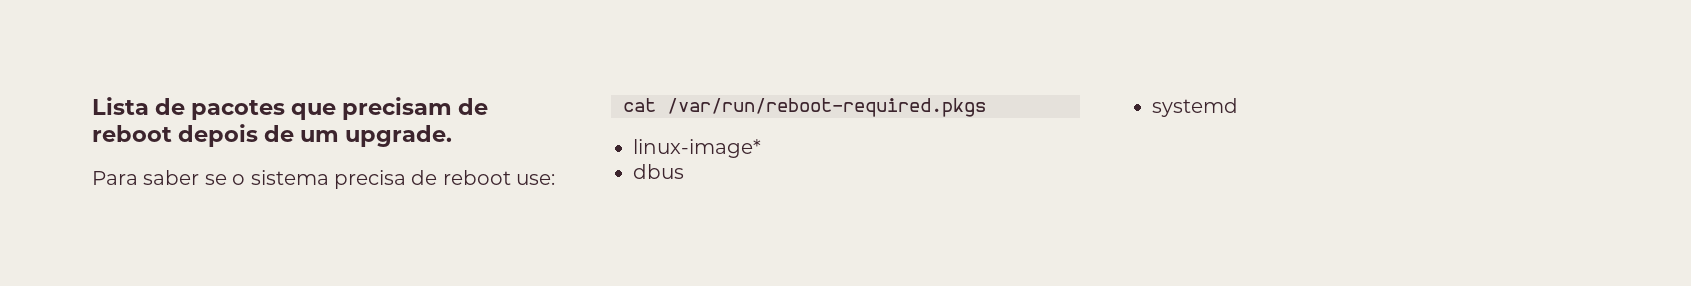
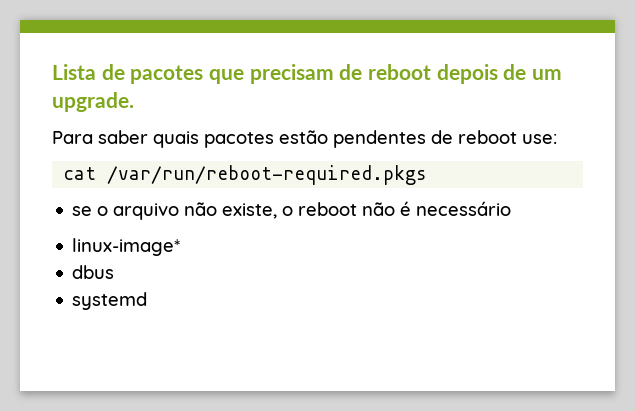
[204,170,406,189] se o sistema precisa -> [153,130,426,148] quais pacotes estão pendentes
(986, 107) none -> [72,201,512,220] // se o arquivo não existe, o reboot não é necessário

